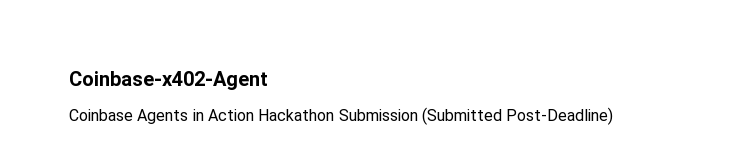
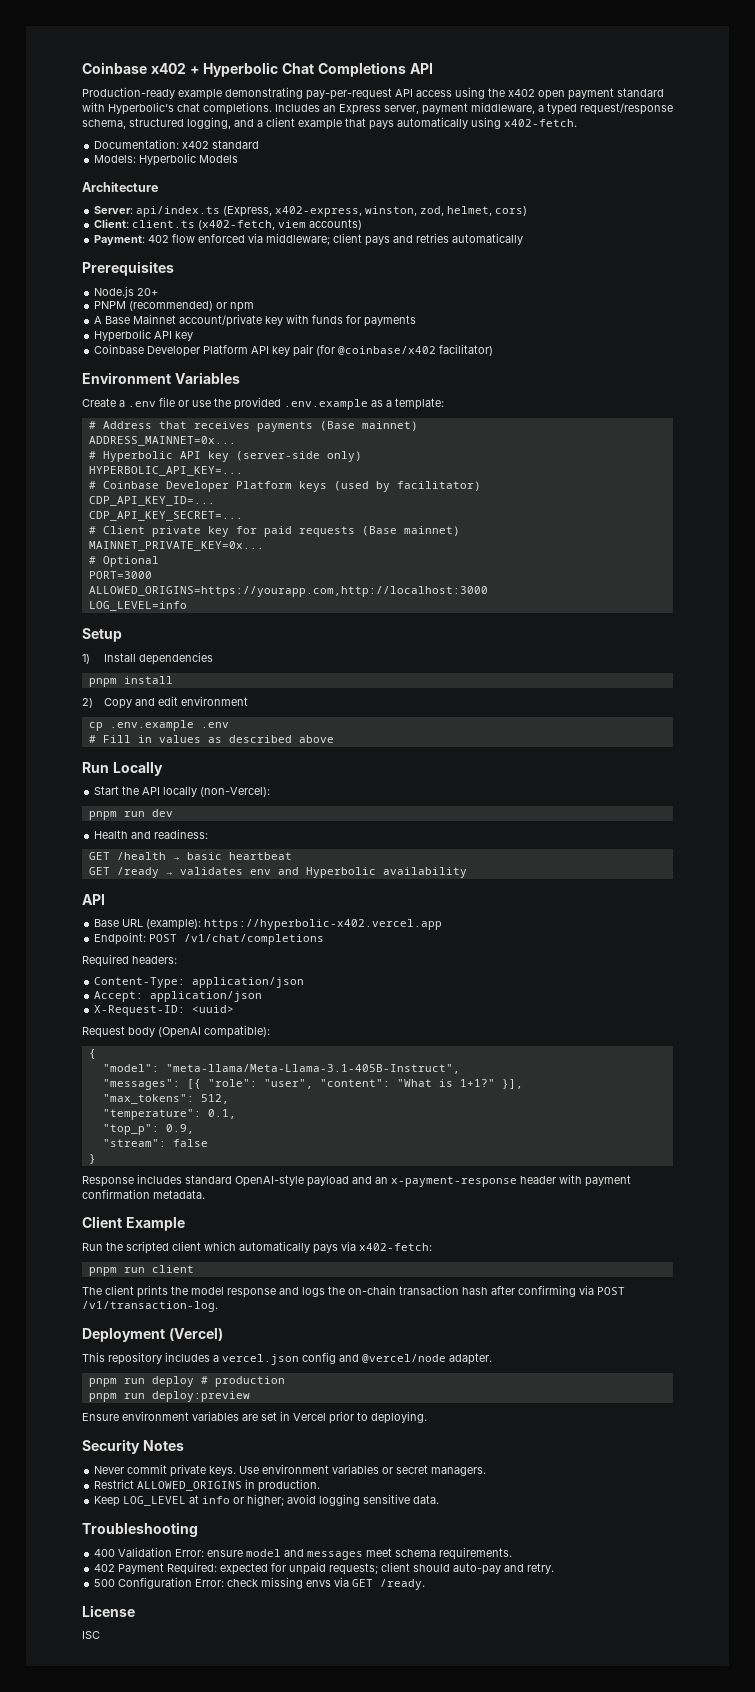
[69,71,268,90] [69,107,614,125] Coinbase-x402-Agent // Coinbase Agents in Action Hackathon Submission (Submitted Post-Deadline) -> [82,62,433,77] [82,87,664,100] [82,102,673,115] [82,117,577,130] [94,139,260,149] [94,153,239,166] [82,182,158,192] [94,206,528,217] [94,219,363,230] [94,233,524,246] [82,261,174,276] [94,286,159,298] [94,301,255,312] [94,314,417,327] [94,329,194,342] [94,344,494,357] [82,372,240,384] [82,397,444,410] [88,421,418,432] [88,436,236,446] [88,451,362,462] [88,466,243,476] [88,481,481,492] [88,496,215,506] [88,511,243,521] [88,526,460,537] [88,541,264,551] [88,556,159,567] [88,571,152,579] [88,586,488,597] [88,601,187,611] [82,628,122,642] [82,652,213,665] [88,676,173,687] [82,696,248,709] [88,720,229,731] [88,735,334,743] [82,762,163,776] [94,786,271,797] [88,809,173,820] [94,829,209,839] [88,852,292,860] [88,867,467,878] [82,894,105,905] [94,919,443,930] [94,932,325,945] [82,954,177,967] [94,977,305,988] [94,991,263,1002] [94,1005,235,1016] [82,1025,270,1038] [88,1049,96,1059] [102,1064,460,1074] [102,1079,523,1090] [102,1094,229,1104] [102,1109,236,1120] [102,1124,194,1135] [102,1139,208,1147] [88,1154,96,1164] [82,1174,631,1187] [82,1189,205,1199] [82,1216,185,1231] [82,1241,432,1254] [88,1265,194,1276] [82,1285,625,1298] [82,1301,218,1312] [82,1328,223,1342] [82,1352,492,1365] [88,1376,285,1387] [88,1391,250,1402] [82,1411,427,1424] [82,1439,184,1454] [94,1464,487,1477] [94,1479,321,1492] [94,1494,440,1507] [82,1522,198,1537] [94,1547,513,1560] [94,1562,555,1575] [94,1577,426,1590] [82,1605,135,1617] [82,1631,100,1639] Coinbase x402 + Hyperbolic Chat Completions API // Production-ready example demonstrating pay-per-request API access using the x402 open payment standard with Hyperbolic’s chat completions. Includes an Express server, payment middleware, a typed request/response schema, structured logging, and a client example that pays automatically using x402-fetch. // Documentation: x402 standard // Models: Hyperbolic Models // Architecture // Server: api/index.ts (Express, x402-express, winston, zod, helmet, cors) // Client: client.ts (x402-fetch, viem accounts) // Payment: 402 flow enforced via middleware; client pays and retries automatically // Prerequisites // Node.js 20+ // PNPM (recommended) or npm // A Base Mainnet account/private key with funds for payments // Hyperbolic API key // Coinbase Developer Platform API key pair (for @coinbase/x402 facilitator) // Environment Variables // Create a .env file or use the provided .env.example as a template: // # Address that receives payments (Base mainnet) // ADDRESS_MAINNET=0x... // # Hyperbolic API key (server-side only) // HYPERBOLIC_API_KEY=... // # Coinbase Developer Platform keys (used by facilitator) // CDP_API_KEY_ID=... // CDP_API_KEY_SECRET=... // # Client private key for paid requests (Base mainnet) // MAINNET_PRIVATE_KEY=0x... // # Optional // PORT=3000 // ALLOWED_ORIGINS=https://yourapp.com,http://localhost:3000 // LOG_LEVEL=info // Setup // 1) Install dependencies // pnpm install // 2) Copy and edit environment // cp .env.example .env // # Fill in values as described above // Run Locally // Start the API locally (non-Vercel): // pnpm run dev // Health and readiness: // GET /health → basic heartbeat // GET /ready → validates env and Hyperbolic availability // API // Base URL (example): https://hyperbolic-x402.vercel.app // Endpoint: POST /v1/chat/completions // Required headers: // Content-Type: application/json // Accept: application/json // X-Request-ID: <uuid> // Request body (OpenAI compatible): // { // "model": "meta-llama/Meta-Llama-3.1-405B-Instruct", // "messages": [{ "role": "user", "content": "What is 1+1?" }], // "max_tokens": 512, // "temperature": 0.1, // "top_p": 0.9, // "stream": false // } // Response includes standard OpenAI-style payload and an x-payment-response header with payment confirmation metadata. // Client Example // Run the scripted client which automatically pays via x402-fetch: // pnpm run client // The client prints the model response and logs the on-chain transaction hash after confirming via POST /v1/transaction-log. // Deployment (Vercel) // This repository includes a vercel.json config and @vercel/node adapter. // pnpm run deploy # production // pnpm run deploy:preview // Ensure environment variables are set in Vercel prior to deploying. // Security Notes // Never commit private keys. Use environment variables or secret managers. // Restrict ALLOWED_ORIGINS in production. // Keep LOG_LEVEL at info or higher; avoid logging sensitive data. // Troubleshooting // 400 Validation Error: ensure model and messages meet schema requirements. // 402 Payment Required: expected for unpaid requests; client should auto-pay and retry. // 500 Configuration Error: check missing envs via GET /ready. // License // ISC

